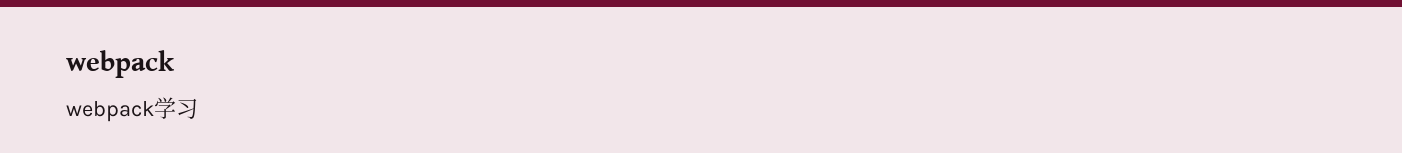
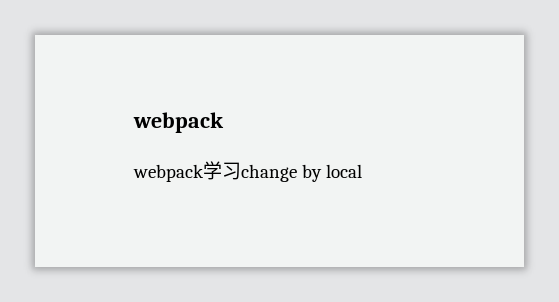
(198, 108) none -> [241,164,363,182] change by local

